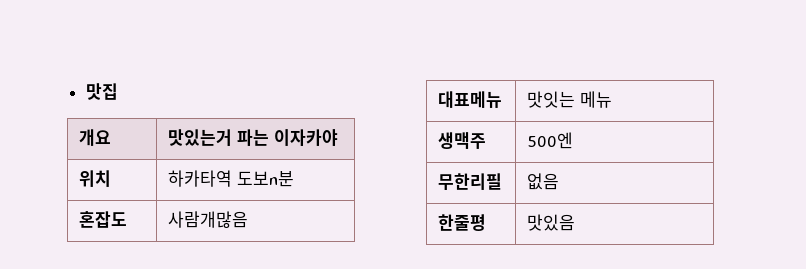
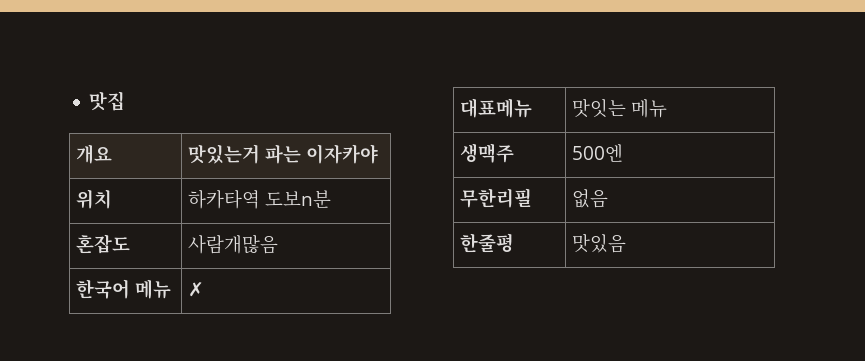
(249, 219) none -> [76,279,172,299] [188,282,205,297] // 한국어 메뉴 | ✗

